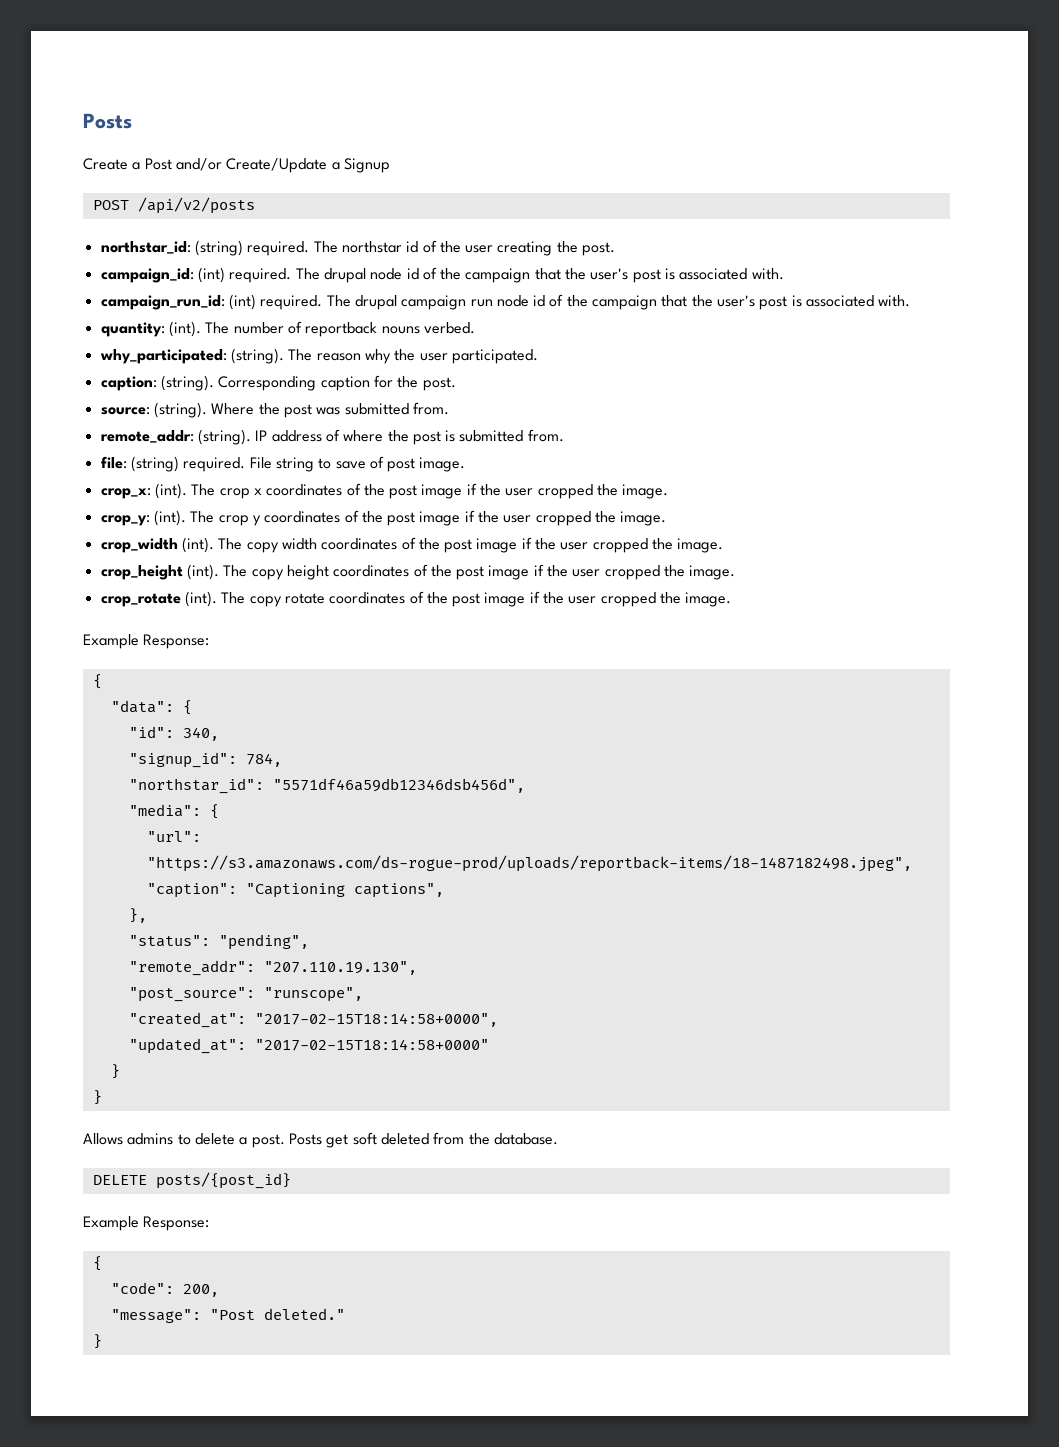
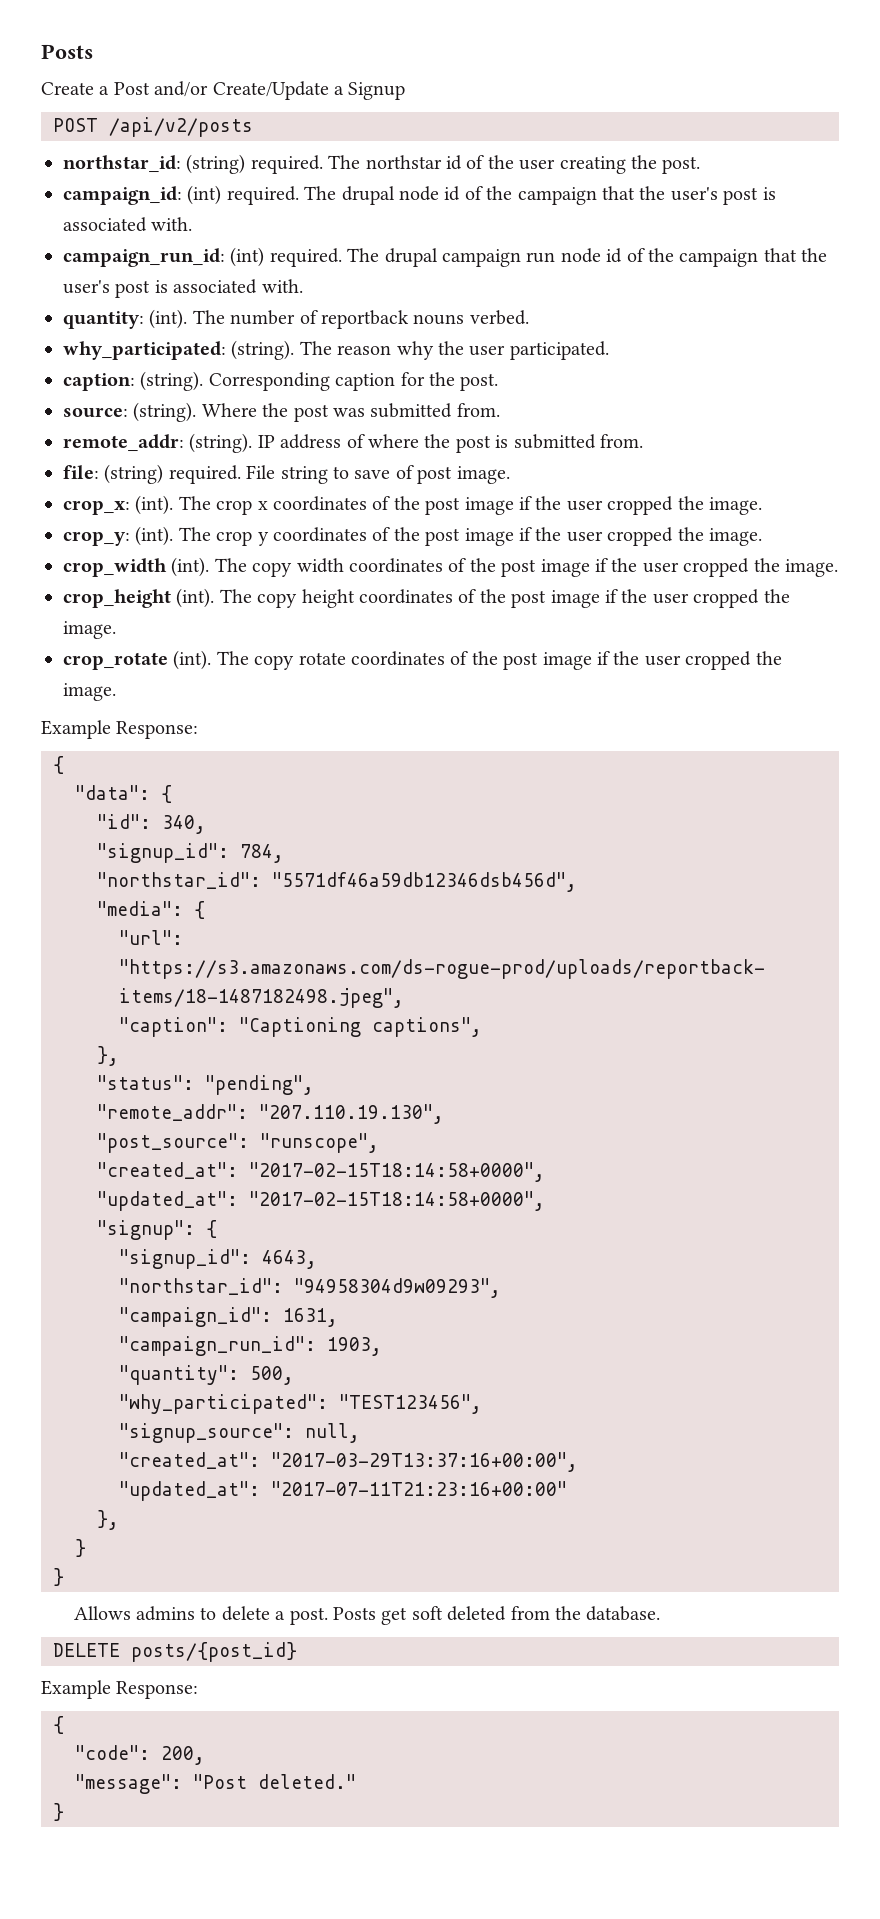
[254,1039,489,1051] "2017-02-15T18:14:58+0000" -> [249,1191,545,1211] [97,1220,217,1240] [119,1249,317,1269] [119,1278,501,1298] [119,1307,338,1327] [119,1336,382,1356] [119,1365,294,1385] [119,1394,482,1414] [119,1423,360,1443] [119,1452,578,1472] [119,1481,567,1501] [97,1510,119,1530] "2017-02-15T18:14:58+0000", // "signup": { // "signup_id": 4643, // "northstar_id": "94958304d9w09293", // "campaign_id": 1631, // "campaign_run_id": 1903, // "quantity": 500, // "why_participated": "TEST123456", // "signup_source": null, // "created_at": "2017-03-29T13:37:16+00:00", // "updated_at": "2017-07-11T21:23:16+00:00" // },

